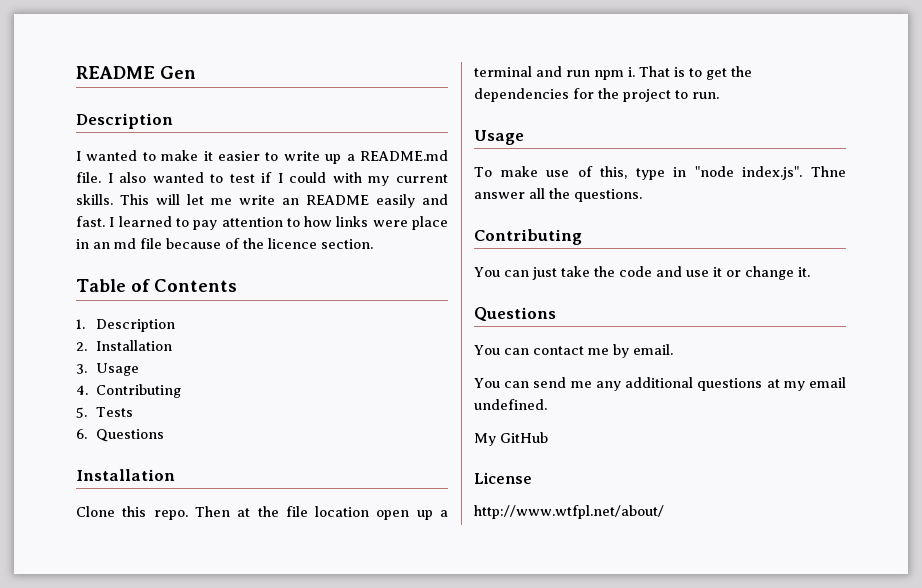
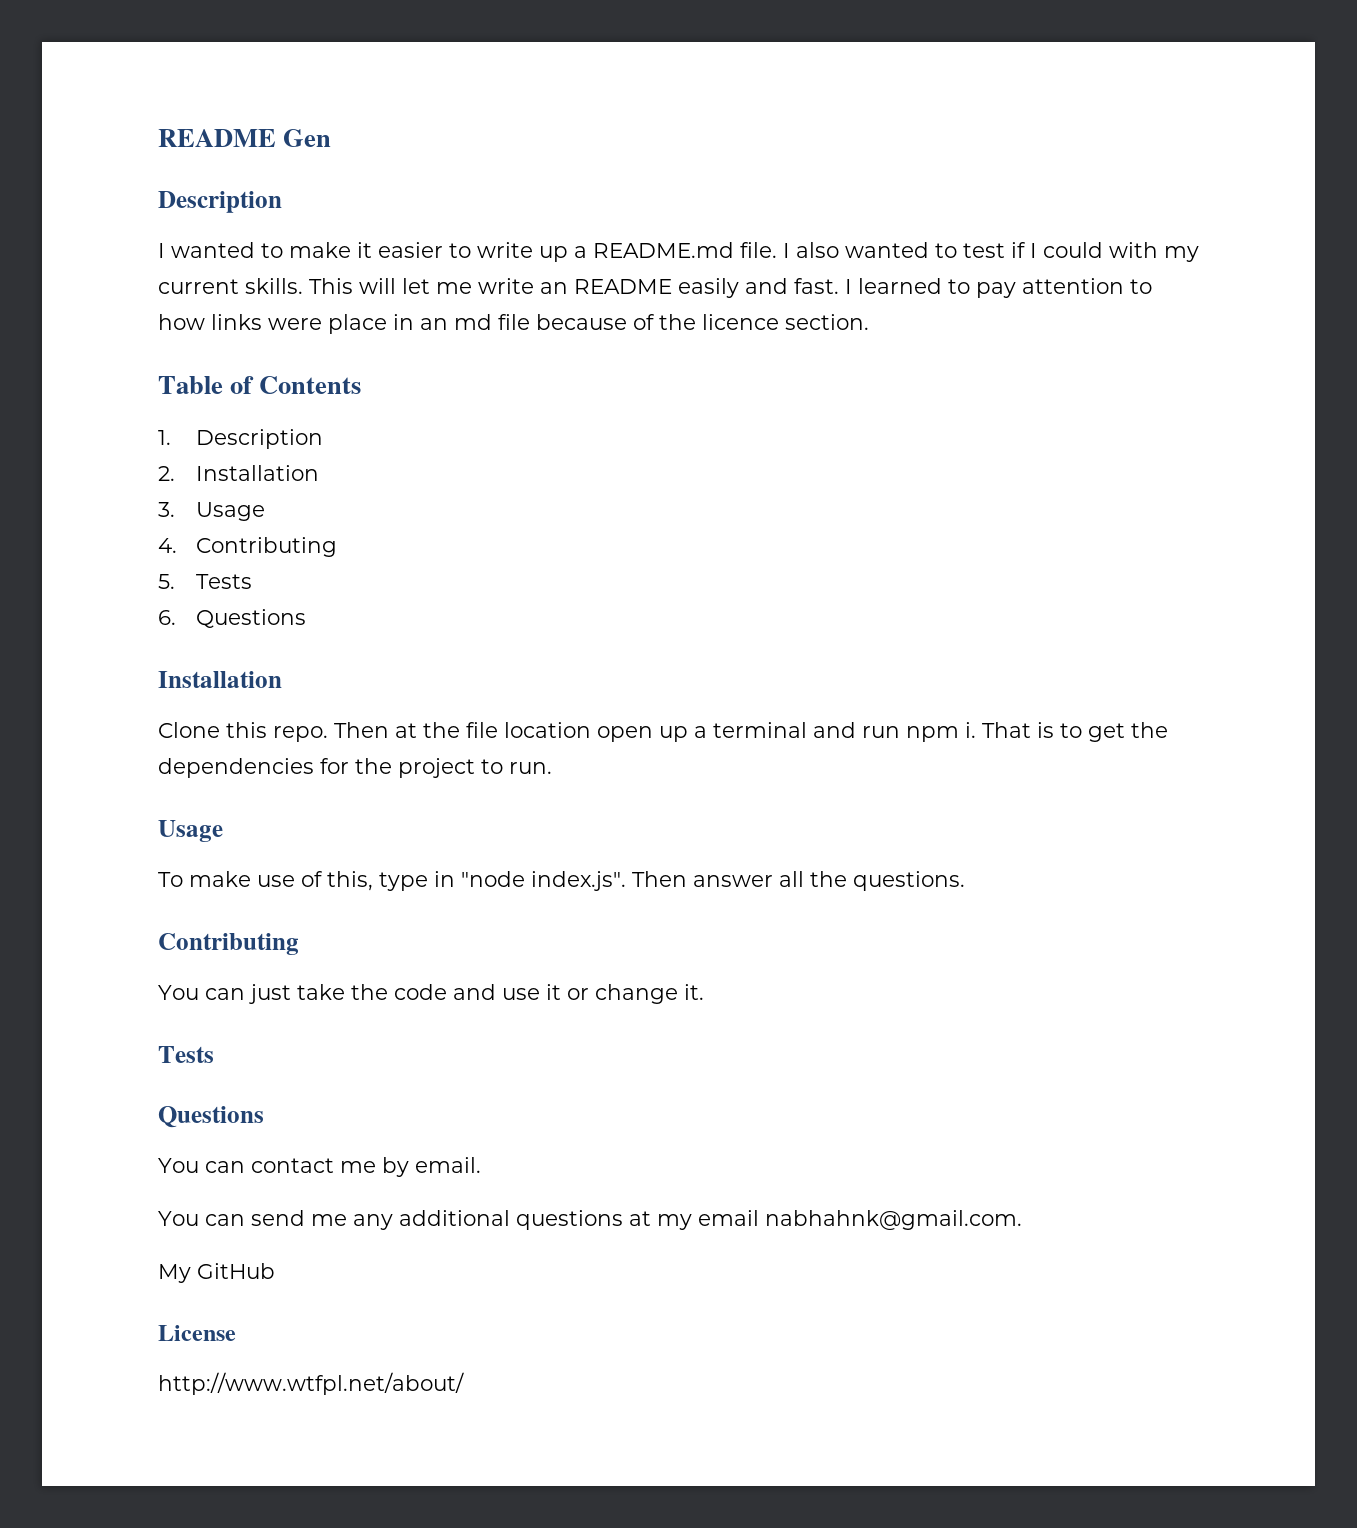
[811,166,846,177] Thne -> [632,871,687,887] Then
(810, 272) none -> [158,1046,214,1063] // Tests
[474,399,547,410] undefined. -> [765,1210,1022,1230] nabhahnk@gmail.com.

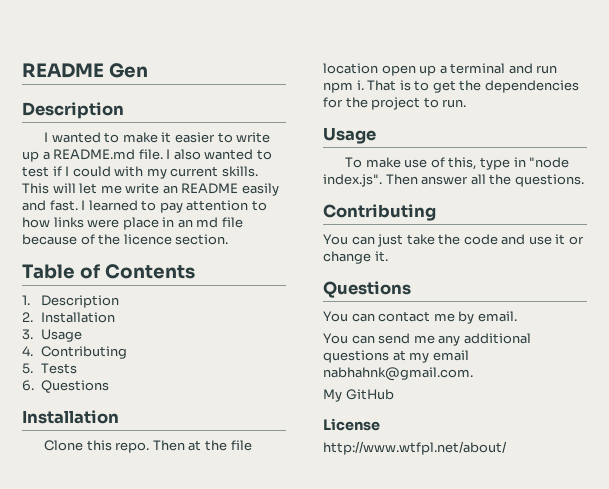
[158,1046,214,1063] // Tests -> (388, 256) none

